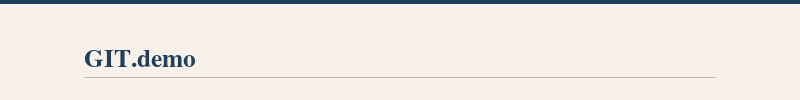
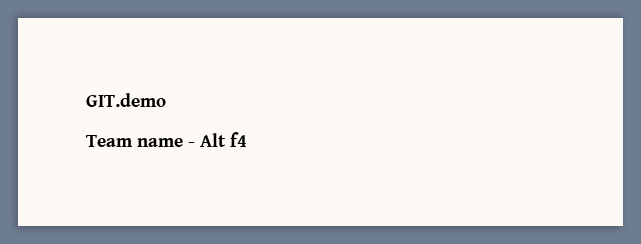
(196, 58) none -> [86,132,247,147] // Team name - Alt f4

